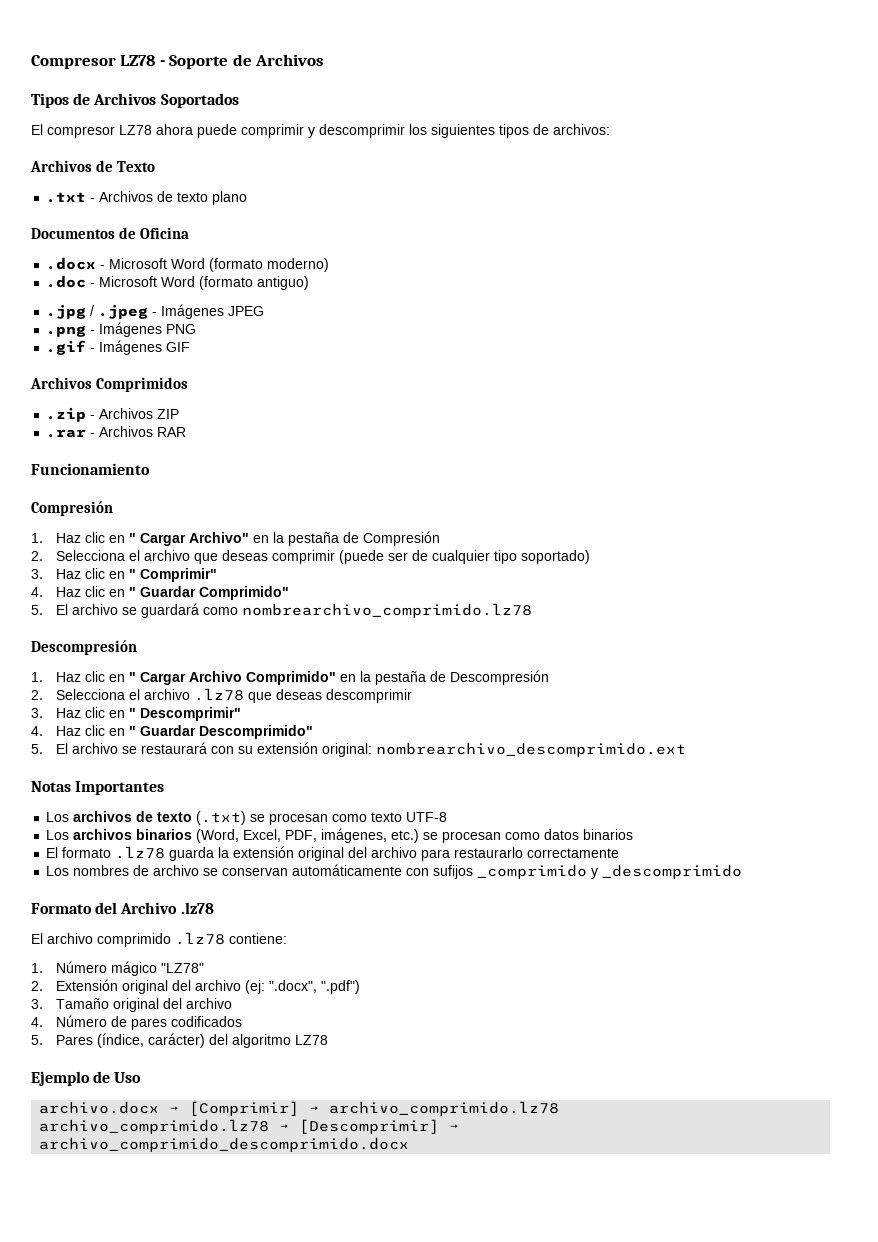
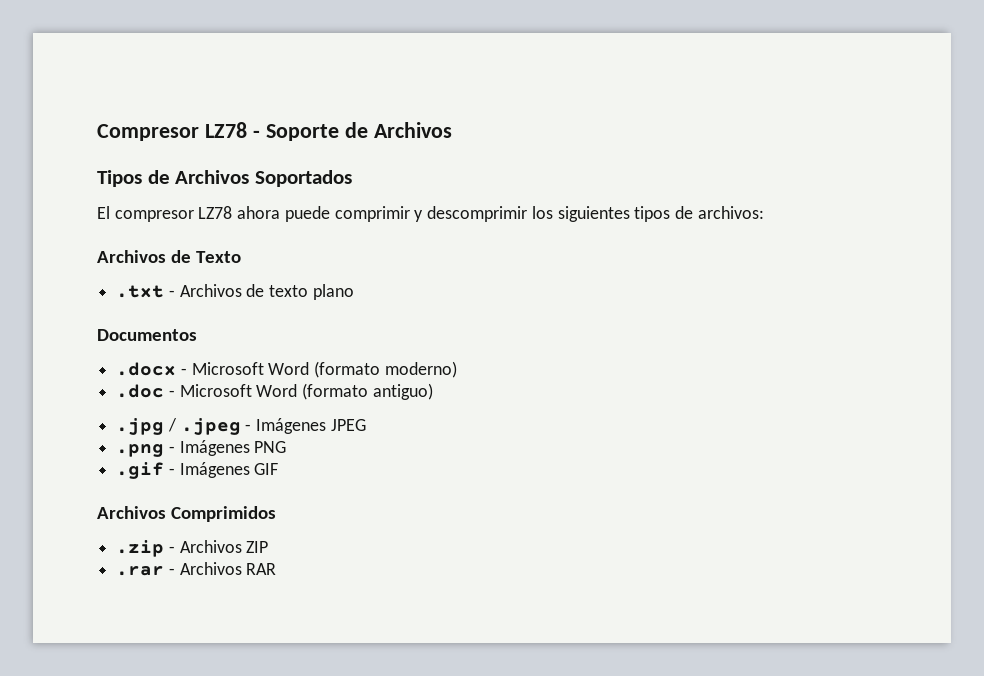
[119,227,190,239] de Oficina -> (197, 335) none
[31,463,150,475] [31,501,113,516] [31,531,440,546] [31,550,590,564] [31,568,217,582] [31,586,289,600] [31,603,532,618] [31,640,137,655] [31,670,549,685] [31,688,412,703] [31,707,241,721] [31,725,313,739] [31,742,686,757] [31,781,165,795] [46,811,448,825] [46,828,634,843] [46,846,620,861] [46,864,743,879] [31,902,214,914] [31,932,287,947] [31,961,204,976] [31,979,360,994] [31,998,232,1012] [31,1015,242,1030] [31,1033,328,1048] [31,1071,142,1086] [39,1101,560,1116] [39,1119,460,1134] [39,1137,410,1152] // Funcionamiento // Compresión // 1. Haz clic en " Cargar Archivo" en la pestaña de Compresión // 2. Selecciona el archivo que deseas comprimir (puede ser de cualquier tipo soportado) // 3. Haz clic en " Comprimir" // 4. Haz clic en " Guardar Comprimido" // 5. El archivo se guardará como nombrearchivo_comprimido.lz78 // Descompresión // 1. Haz clic en " Cargar Archivo Comprimido" en la pestaña de Descompresión // 2. Selecciona el archivo .lz78 que deseas descomprimir // 3. Haz clic en " Descomprimir" // 4. Haz clic en " Guardar Descomprimido" // 5. El archivo se restaurará con su extensión original: nombrearchivo_descomprimido.ext // Notas Importantes // Los archivos de texto (.txt) se procesan como texto UTF-8 // Los archivos binarios (Word, Excel, PDF, imágenes, etc.) se procesan como datos binarios // El formato .lz78 guarda la extensión original del archivo para restaurarlo correctamente // Los nombres de archivo se conservan automáticamente con sufijos _comprimido y _descomprimido // Formato del Archivo .lz78 // El archivo comprimido .lz78 contiene: // 1. Número mágico "LZ78" // 2. Extensión original del archivo (ej: ".docx", ".pdf") // 3. Tamaño original del archivo // 4. Número de pares codificados // 5. Pares (índice, carácter) del algoritmo LZ78 // Ejemplo de Uso // archivo.docx → [Comprimir] → archivo_comprimido.lz78 // archivo_comprimido.lz78 → [Descomprimir] → archivo_comprimido_descomprimido.docx -> (277, 569) none

